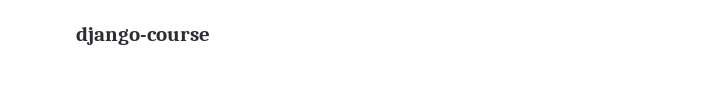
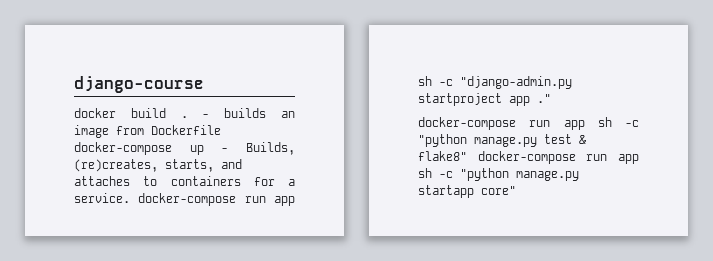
(210, 35) none -> [74,108,295,118] [74,125,221,138] [74,142,295,155] [74,159,242,172] [74,176,295,186] [74,193,295,206] [418,76,572,89] [418,93,551,106] [418,117,639,130] [418,134,586,147] [418,151,639,164] [418,168,579,181] [418,185,516,198] // docker build . - builds an image from Dockerfile docker-compose up - Builds, (re)creates, starts, and attaches to containers for a service. docker-compose run app sh -c "django-admin.py startproject app ." // docker-compose run app sh -c "python manage.py test & flake8" docker-compose run app sh -c "python manage.py startapp core"

